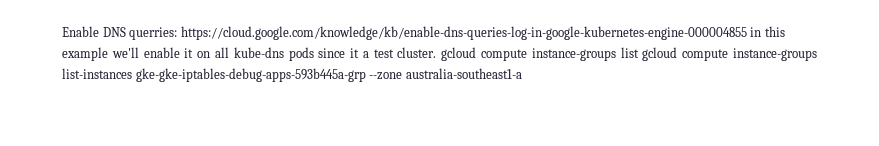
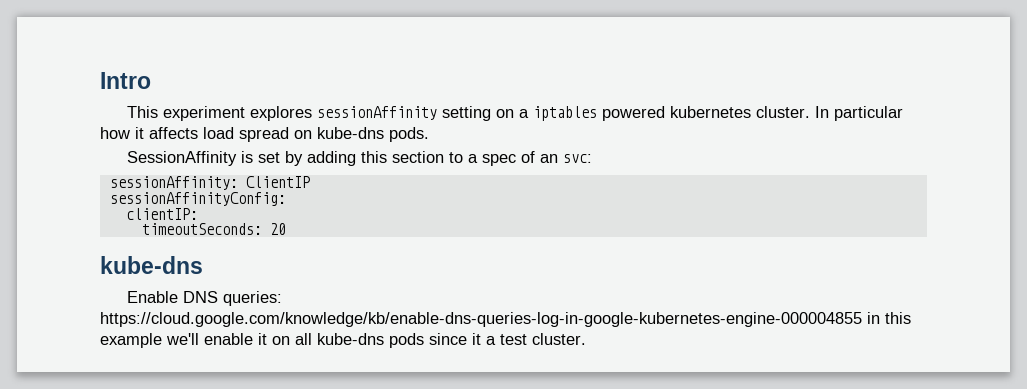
(62, 31) none -> [100,72,151,89] [126,106,903,121] [100,127,429,142] [126,151,592,166] [109,176,310,190] [109,192,286,206] [125,208,198,220] [141,223,286,235] [100,256,203,274] Intro // This experiment explores sessionAffinity setting on a iptables powered kubernetes cluster. In particular how it affects load spread on kube-dns pods. // SessionAffinity is set by adding this section to a spec of an svc: // sessionAffinity: ClientIP // sessionAffinityConfig: // clientIP: // timeoutSeconds: 20 // kube-dns //
[129,27,178,40] querries: -> [222,291,282,306] queries:
[441,47,817,61] [62,68,522,82] gcloud compute instance-groups list gcloud compute instance-groups list-instances gke-gke-iptables-debug-apps-593b445a-grp --zone australia-southeast1-a -> (586, 339) none

